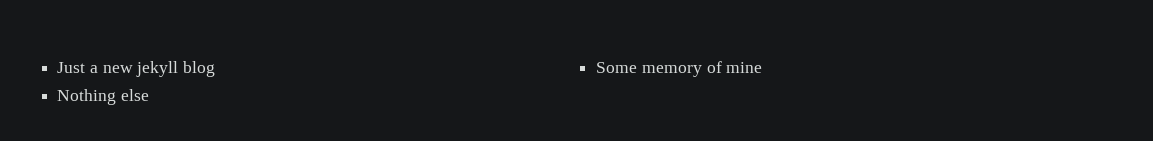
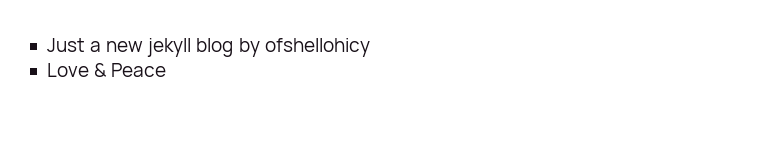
[57,89,149,105] [596,61,763,77] // Nothing else // Some memory of mine -> [238,38,370,57] [46,63,167,77] by ofshellohicy // Love & Peace

